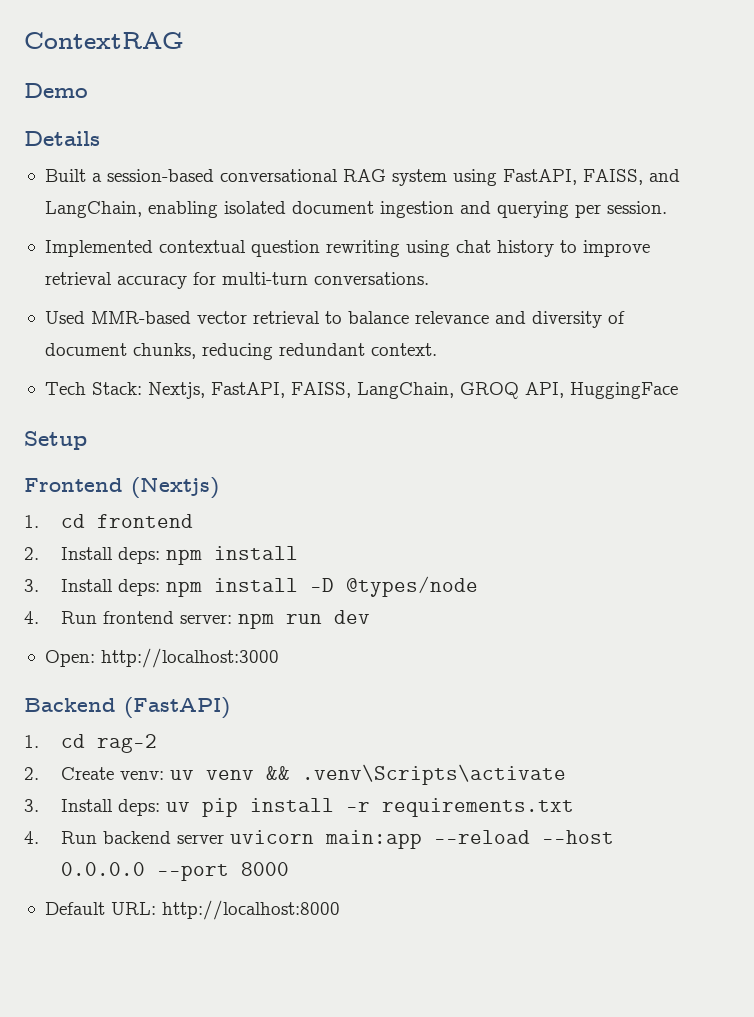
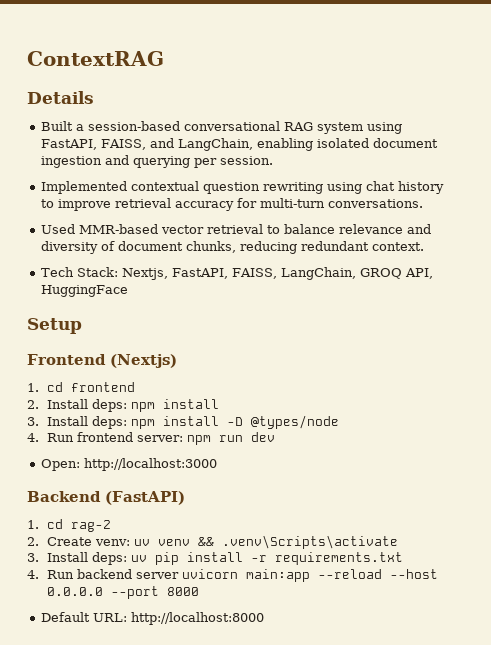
[24,83,88,98] // Demo -> (164, 58) none

